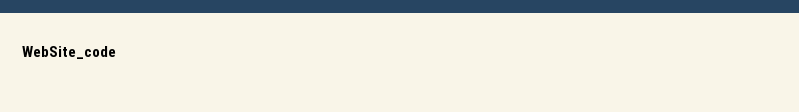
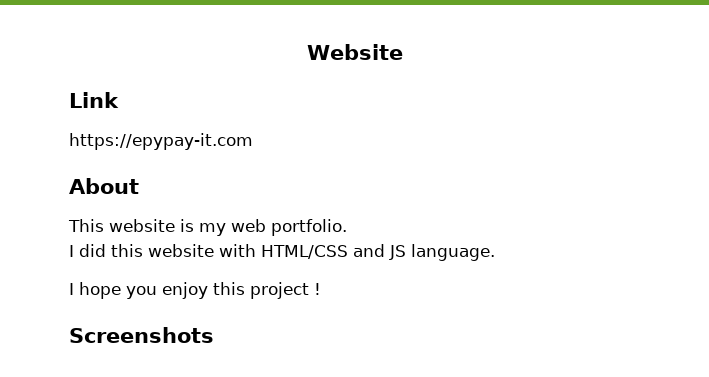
[22,46,116,59] WebSite_code -> [306,44,403,60] [69,92,119,108] [69,133,253,150] [69,178,139,194] [68,219,347,236] [69,244,495,261] [69,282,321,299] [69,327,214,343] Website // Link // https://epypay-it.com // About // This website is my web portfolio. // I did this website with HTML/CSS and JS language. // I hope you enjoy this project ! // Screenshots

